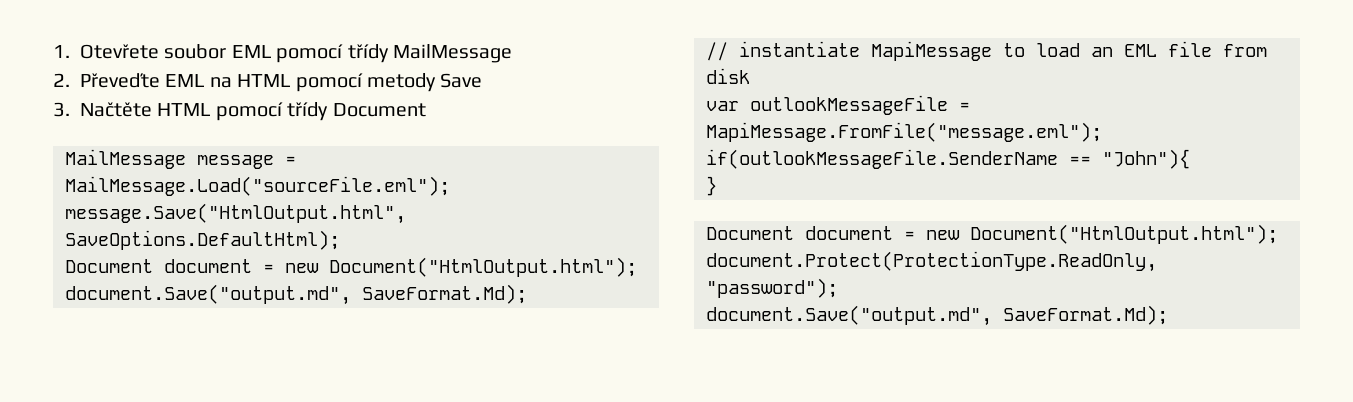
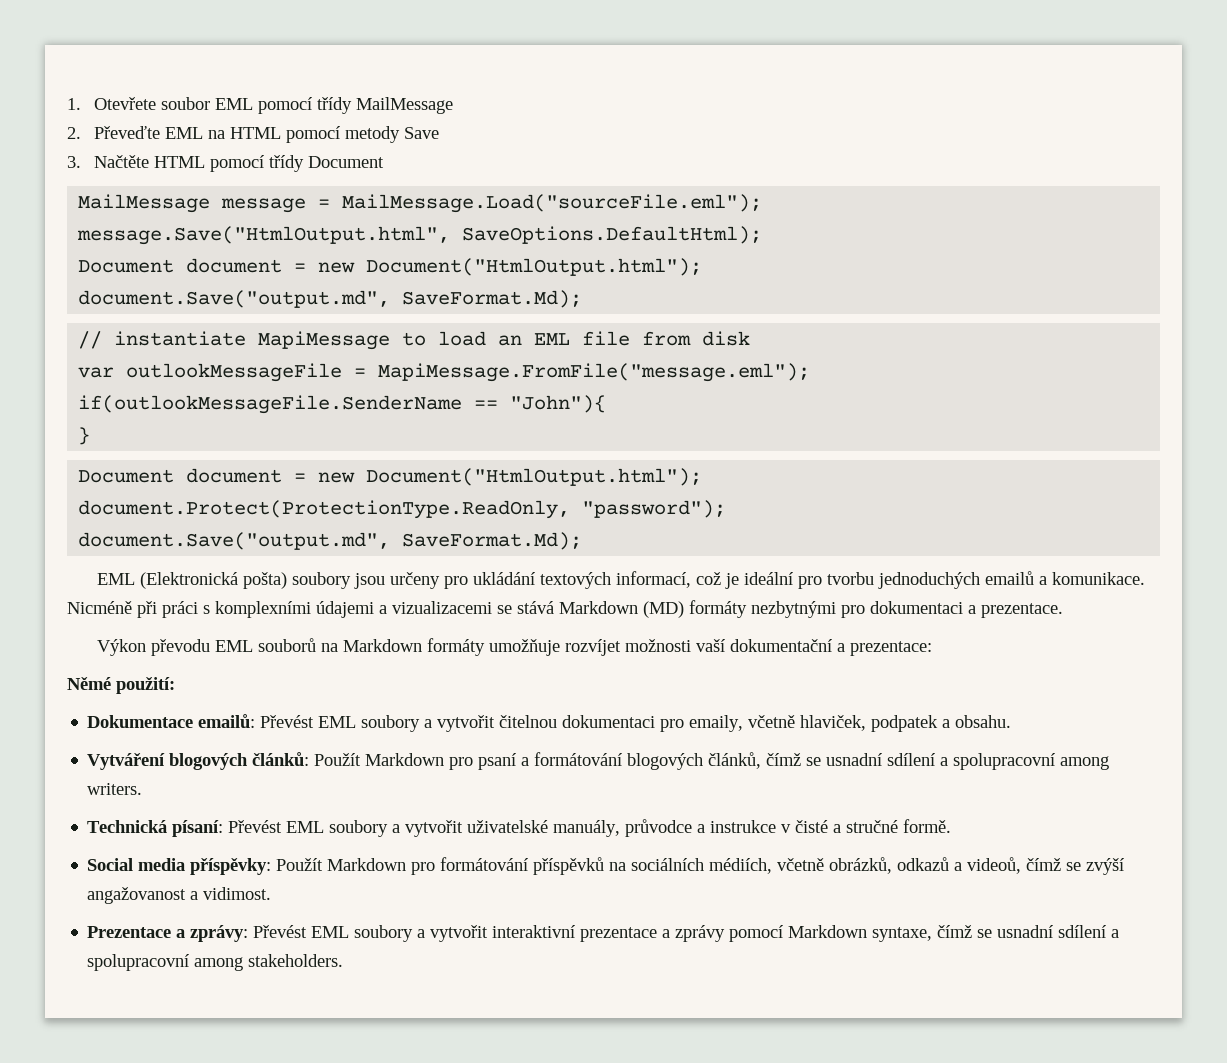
(1168, 315) none -> [96,571,1145,589] [67,600,1063,618] [96,638,932,656] [67,677,175,694] [87,714,1012,732] [87,752,1110,770] [87,783,143,795] [87,819,952,837] [87,857,1125,875] [87,887,272,904] [87,925,1120,942] [87,954,344,971] // EML (Elektronická pošta) soubory jsou určeny pro ukládání textových informací, což je ideální pro tvorbu jednoduchých emailů a komunikace. Nicméně při práci s komplexními údajemi a vizualizacemi se stává Markdown (MD) formáty nezbytnými pro dokumentaci a prezentace. // Výkon převodu EML souborů na Markdown formáty umožňuje rozvíjet možnosti vaší dokumentační a prezentace: // Němé použití: // Dokumentace emailů: Převést EML soubory a vytvořit čitelnou dokumentaci pro emaily, včetně hlaviček, podpatek a obsahu. // Vytváření blogových článků: Použít Markdown pro psaní a formátování blogových článků, čímž se usnadní sdílení a spolupracovní among writers. // Technická písaní: Převést EML soubory a vytvořit uživatelské manuály, průvodce a instrukce v čisté a stručné formě. // Social media příspěvky: Použít Markdown pro formátování příspěvků na sociálních médiích, včetně obrázků, odkazů a videoů, čímž se zvýší angažovanost a vidimost. // Prezentace a zprávy: Převést EML soubory a vytvořit interaktivní prezentace a zprávy pomocí Markdown syntaxe, čímž se usnadní sdílení a spolupracovní among stakeholders.

